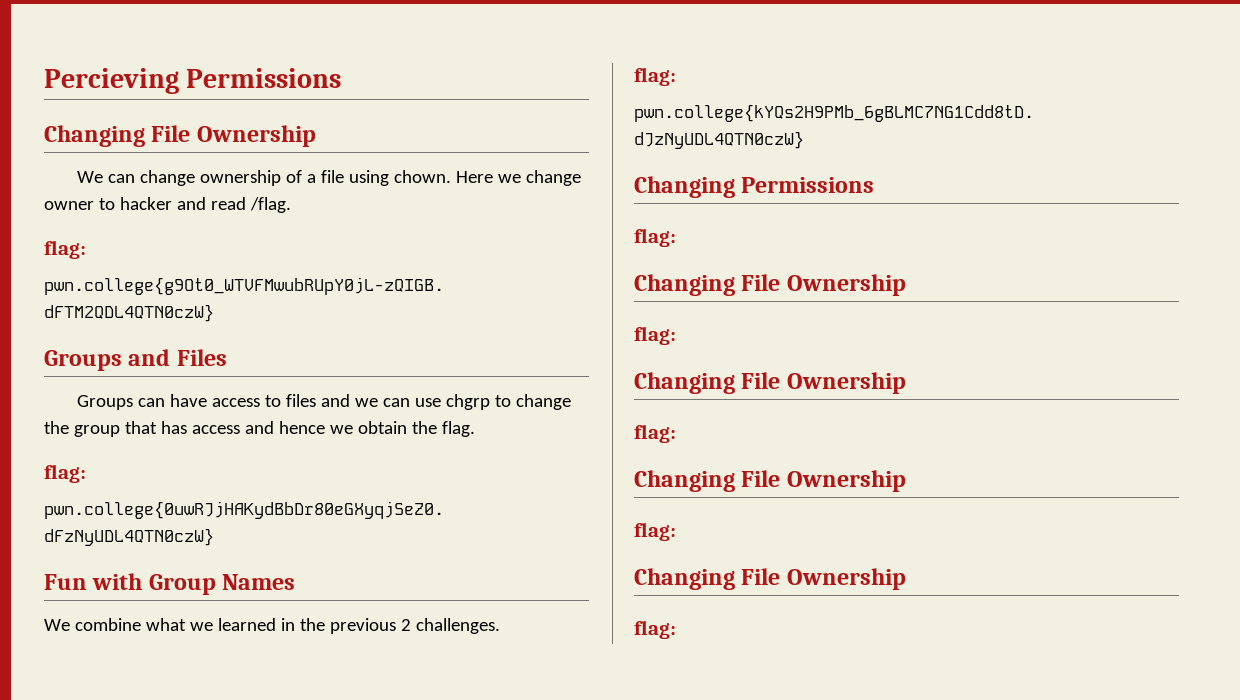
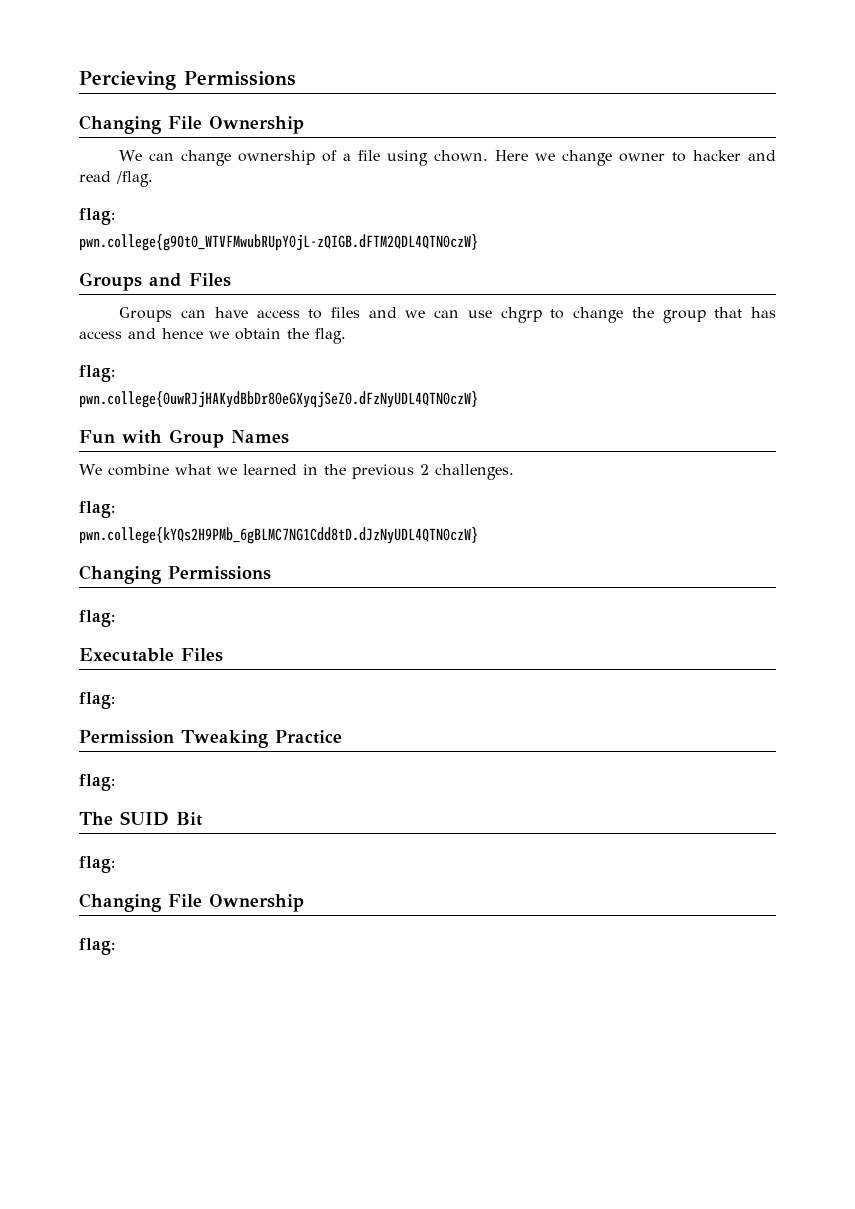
[634,274,906,296] [634,326,676,345] [634,372,906,394] [634,424,676,443] [634,470,906,492] [634,522,676,541] [634,568,906,590] [634,620,676,639] Changing File Ownership // flag: // Changing File Ownership // flag: // Changing File Ownership // flag: // Changing File Ownership // flag: -> [79,648,223,662] [79,692,115,709] [79,730,342,748] [79,774,115,791] [79,811,202,826] [79,856,115,873] [79,893,304,912] [79,938,115,955] Executable Files // flag: // Permission Tweaking Practice // flag: // The SUID Bit // flag: // Changing File Ownership // flag:

